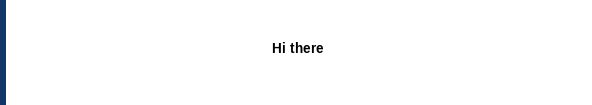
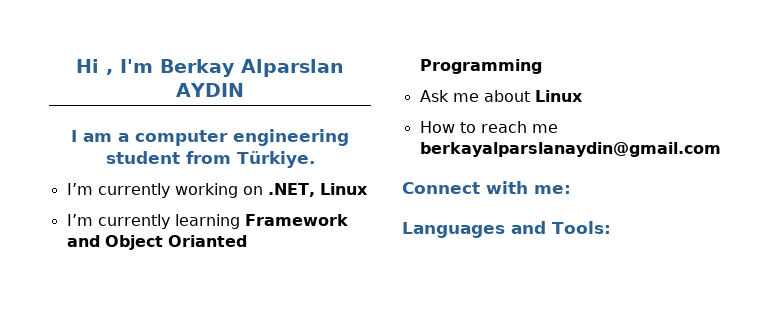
[290,42,324,53] there -> [106,59,344,77] [176,83,245,97] [71,129,349,146] [105,151,315,168] [66,183,368,198] [66,214,348,229] [66,235,247,250] [419,59,542,74] [419,90,583,102] [419,121,558,133] [419,142,721,157] [402,181,571,194] [402,221,611,238] , I'm Berkay Alparslan AYDIN // I am a computer engineering student from Türkiye. // I’m currently working on .NET, Linux // I’m currently learning Framework and Object Orianted Programming // Ask me about Linux // How to reach me berkayalparslanaydin@gmail.com // Connect with me: // Languages and Tools:

